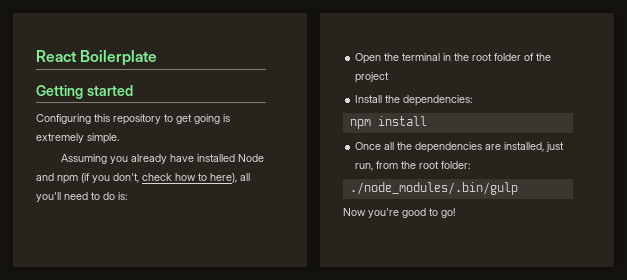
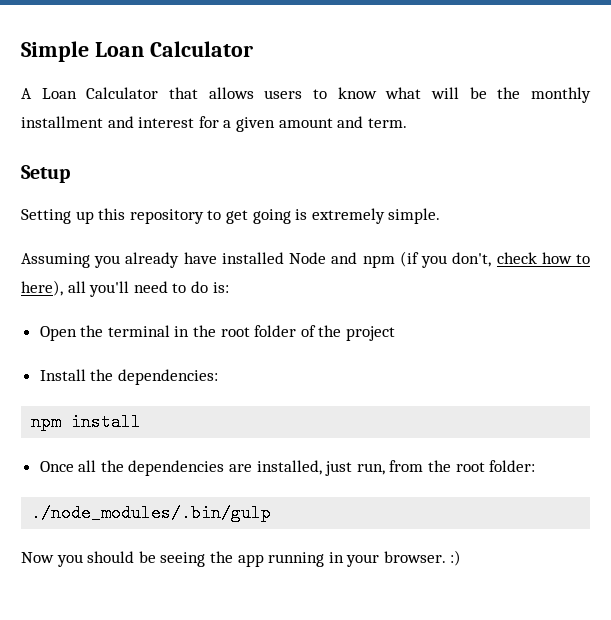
[36,50,158,66] [36,85,133,99] [36,114,91,124] React Boilerplate // Getting started // Configuring -> [21,41,253,62] [21,87,591,103] [21,116,407,132] [21,165,70,183] [21,209,94,224] Simple Loan Calculator // A Loan Calculator that allows users to know what will be the monthly installment and interest for a given amount and term. // Setup // Setting up
[368,208,455,218] you're good to go! -> [56,550,462,567] you should be seeing the app running in your browser. :)

